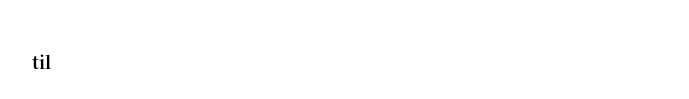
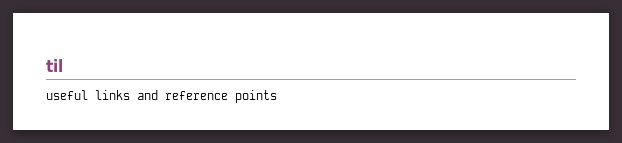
(51, 61) none -> [46,90,277,103] // useful links and reference points

